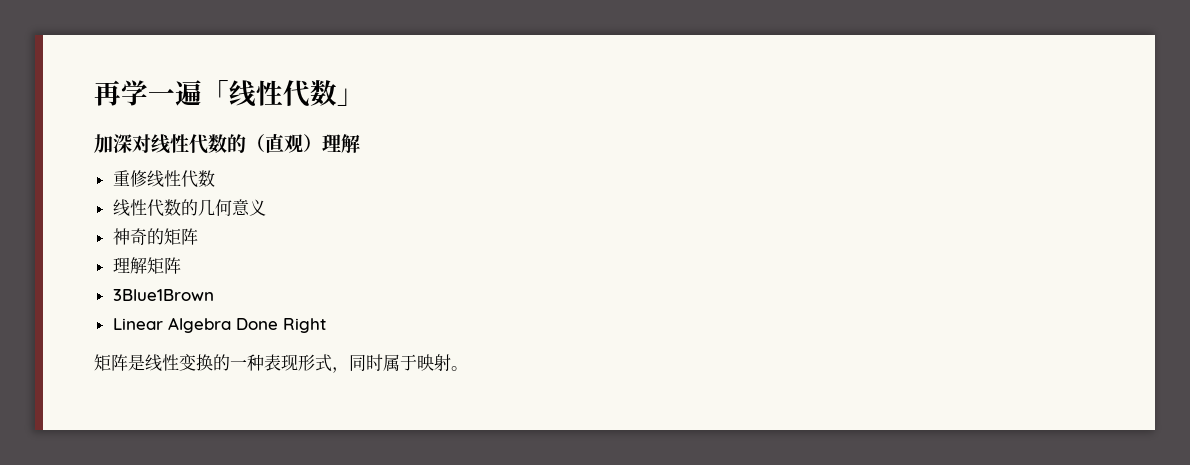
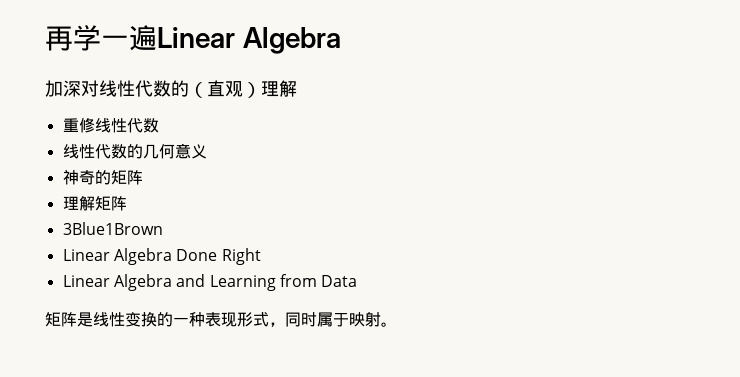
[202,80,364,107] 「线性代数」 -> [157,27,341,54] Linear Algebra
(326, 325) none -> [62,274,358,291] // Linear Algebra and Learning from Data

